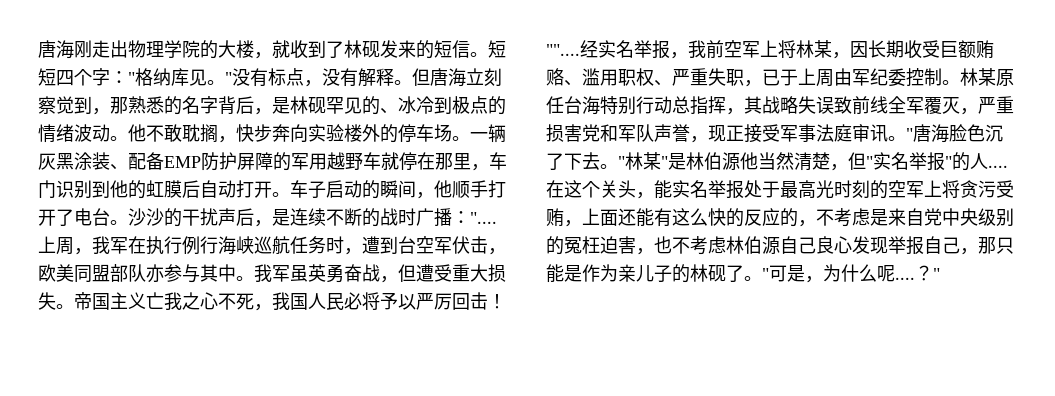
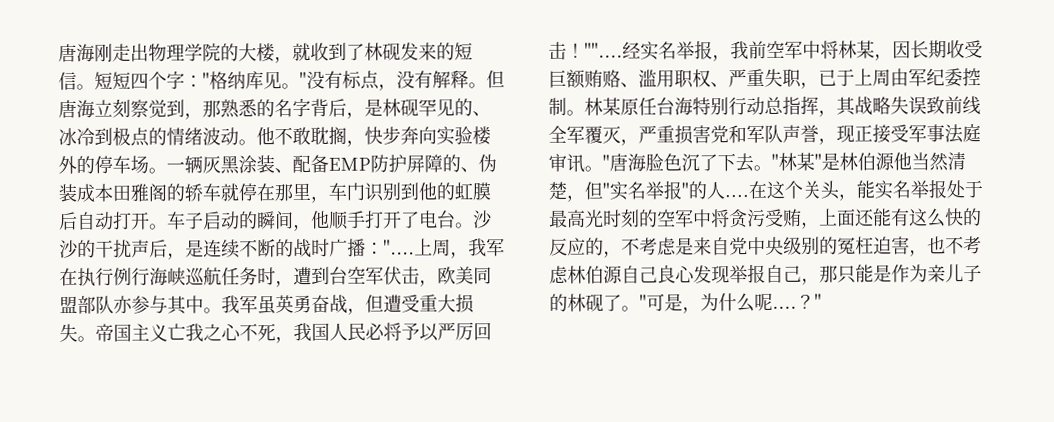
[291,152,363,170] 军用越野 -> [460,154,497,173] [58,183,203,203] 、伪装成本田雅阁的轿
[760,40,778,57] 上 -> [802,40,821,59] 中
[924,180,942,197] 上 -> [692,209,712,228] 中

